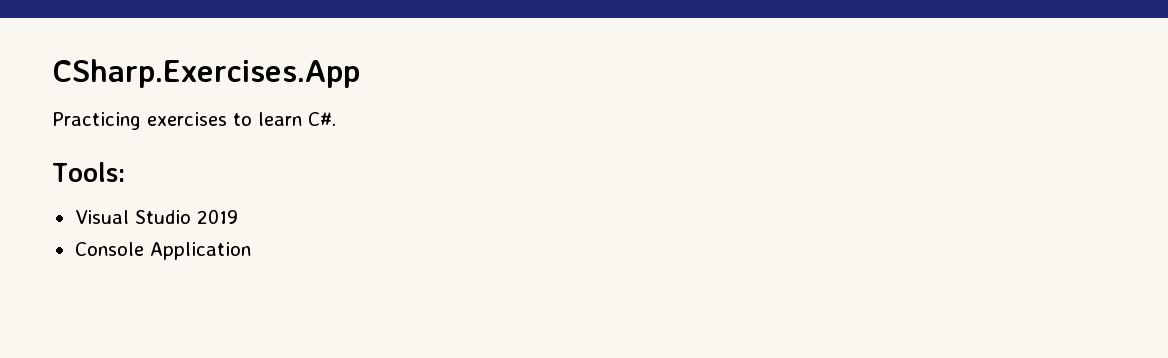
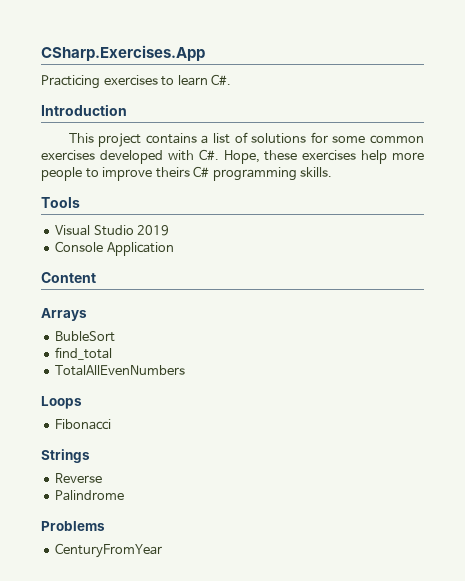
[52,162,125,182] Tools: -> [41,104,127,116] [68,132,425,147] [41,149,424,164] [41,166,333,181] [41,197,80,208] Introduction // This project contains a list of solutions for some common exercises developed with C#. Hope, these exercises help more people to improve theirs C# programming skills. // Tools
(251, 251) none -> [41,272,96,283] [41,308,87,321] [55,331,116,342] [55,347,113,360] [55,365,186,376] [41,396,82,409] [55,419,112,430] [41,449,90,463] [55,473,103,483] [55,490,125,501] [41,521,105,531] [55,543,163,558] // Content // Arrays // BubleSort // find_total // TotalAllEvenNumbers // Loops // Fibonacci // Strings // Reverse // Palindrome // Problems // CenturyFromYear

